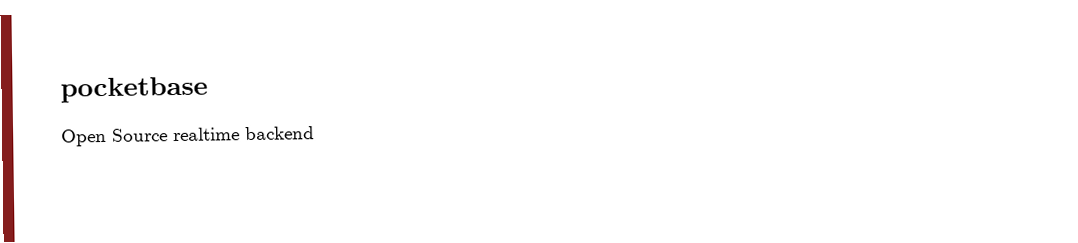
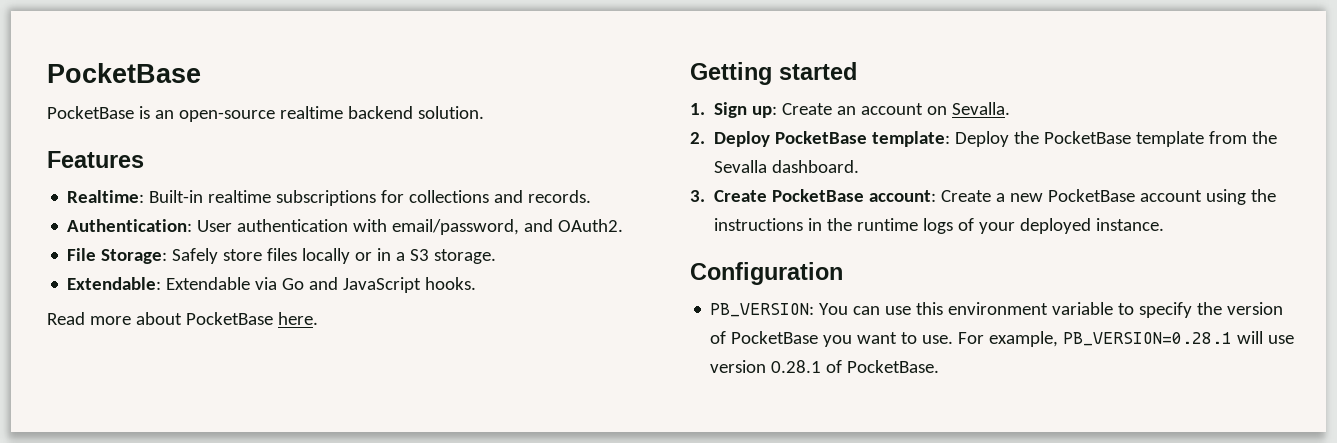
[60,76,208,103] [61,126,315,147] pocketbase // Open Source realtime backend -> [47,63,201,83] [47,106,484,122] [47,151,144,168] [67,190,592,206] [67,219,624,235] [67,248,497,264] [67,277,477,293] [47,312,318,325] [690,62,857,85] [690,102,1011,118] [690,131,1278,147] [714,160,860,173] [690,189,1277,205] [714,218,1165,234] [690,262,843,285] [710,302,1284,318] [710,331,1295,347] [710,360,940,373] PocketBase // PocketBase is an open-source realtime backend solution. // Features // Realtime: Built-in realtime subscriptions for collections and records. // Authentication: User authentication with email/password, and OAuth2. // File Storage: Safely store files locally or in a S3 storage. // Extendable: Extendable via Go and JavaScript hooks. // Read more about PocketBase here. // Getting started // 1. Sign up: Create an account on Sevalla. // 2. Deploy PocketBase template: Deploy the PocketBase template from the Sevalla dashboard. // 3. Create PocketBase account: Create a new PocketBase account using the instructions in the runtime logs of your deployed instance. // Configuration // PB_VERSION: You can use this environment variable to specify the version of PocketBase you want to use. For example, PB_VERSION=0.28.1 will use version 0.28.1 of PocketBase.

